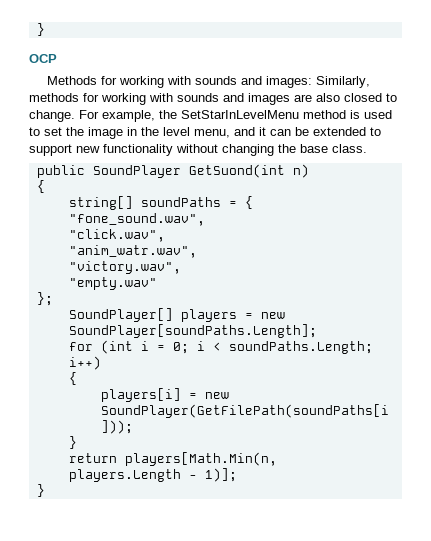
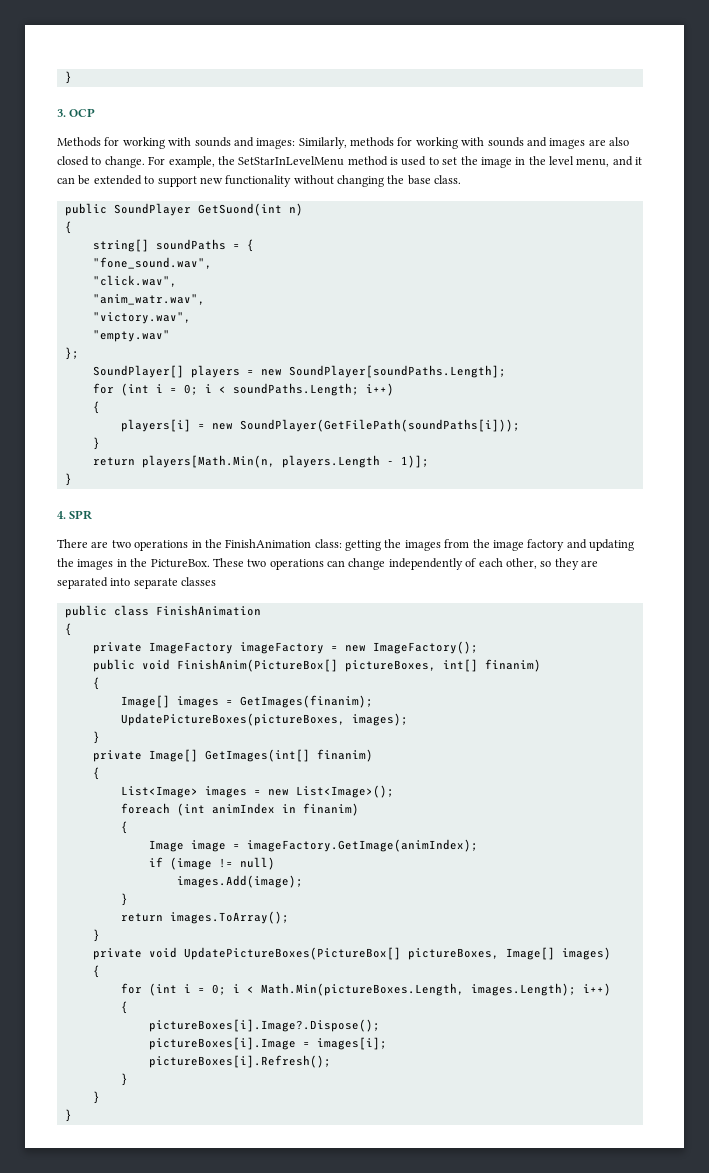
[36,23,45,36] } // -> [64,71,72,84] [57,109,66,117] } // 3.
(45, 490) none -> [57,510,93,520] [57,539,634,551] [57,558,598,570] [57,577,217,589] [64,605,261,618] [64,623,72,636] [92,641,478,654] [92,659,541,672] [92,677,100,690] [120,695,373,708] [120,713,408,726] [92,731,100,744] [92,749,373,762] [92,767,100,780] [120,785,394,798] [120,803,359,816] [120,821,128,834] [148,839,478,852] [148,857,275,870] [176,875,303,888] [120,893,128,906] [120,911,289,924] [92,929,100,942] [92,947,611,960] [92,965,100,978] [120,983,611,996] [120,1001,128,1014] [148,1019,380,1032] [148,1037,387,1050] [148,1055,331,1068] [120,1073,128,1086] [92,1091,100,1104] [64,1109,72,1122] // 4. SPR // There are two operations in the FinishAnimation class: getting the images from the image factory and updating the images in the PictureBox. These two operations can change independently of each other, so they are separated into separate classes // public class FinishAnimation // { // private ImageFactory imageFactory = new ImageFactory(); // public void FinishAnim(PictureBox[] pictureBoxes, int[] finanim) // { // Image[] images = GetImages(finanim); // UpdatePictureBoxes(pictureBoxes, images); // } // private Image[] GetImages(int[] finanim) // { // List<Image> images = new List<Image>(); // foreach (int animIndex in finanim) // { // Image image = imageFactory.GetImage(animIndex); // if (image != null) // images.Add(image); // } // return images.ToArray(); // } // private void UpdatePictureBoxes(PictureBox[] pictureBoxes, Image[] images) // { // for (int i = 0; i < Math.Min(pictureBoxes.Length, images.Length); i++) // { // pictureBoxes[i].Image?.Dispose(); // pictureBoxes[i].Image = images[i]; // pictureBoxes[i].Refresh(); // } // } // }

